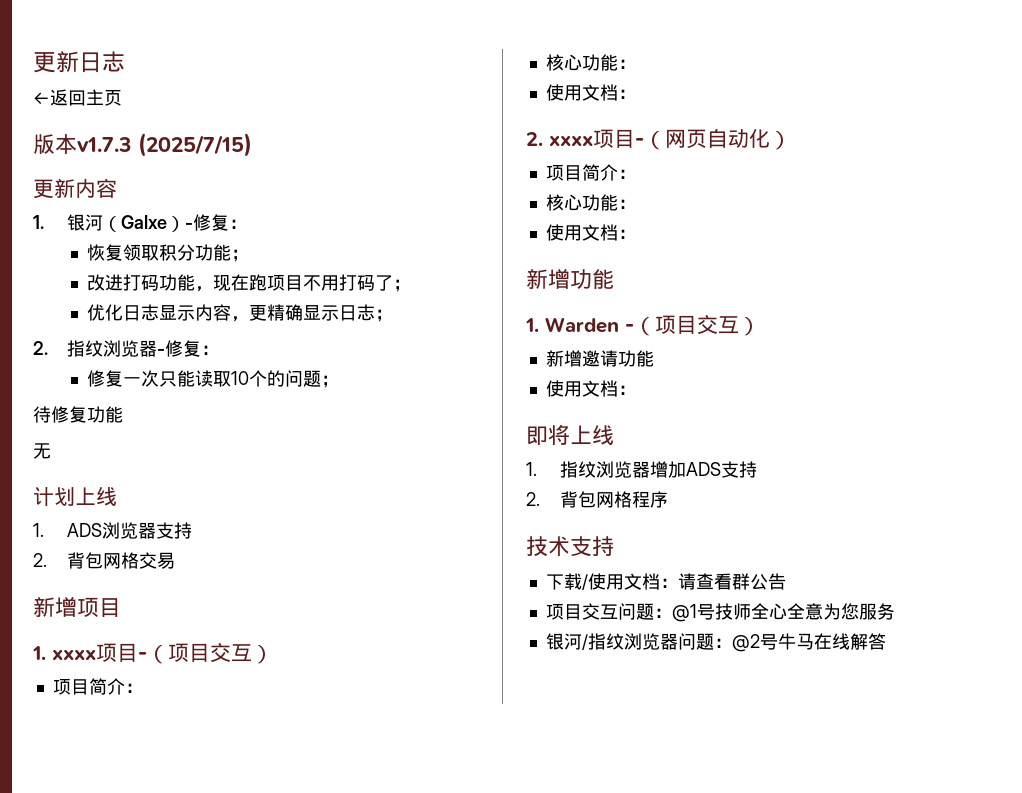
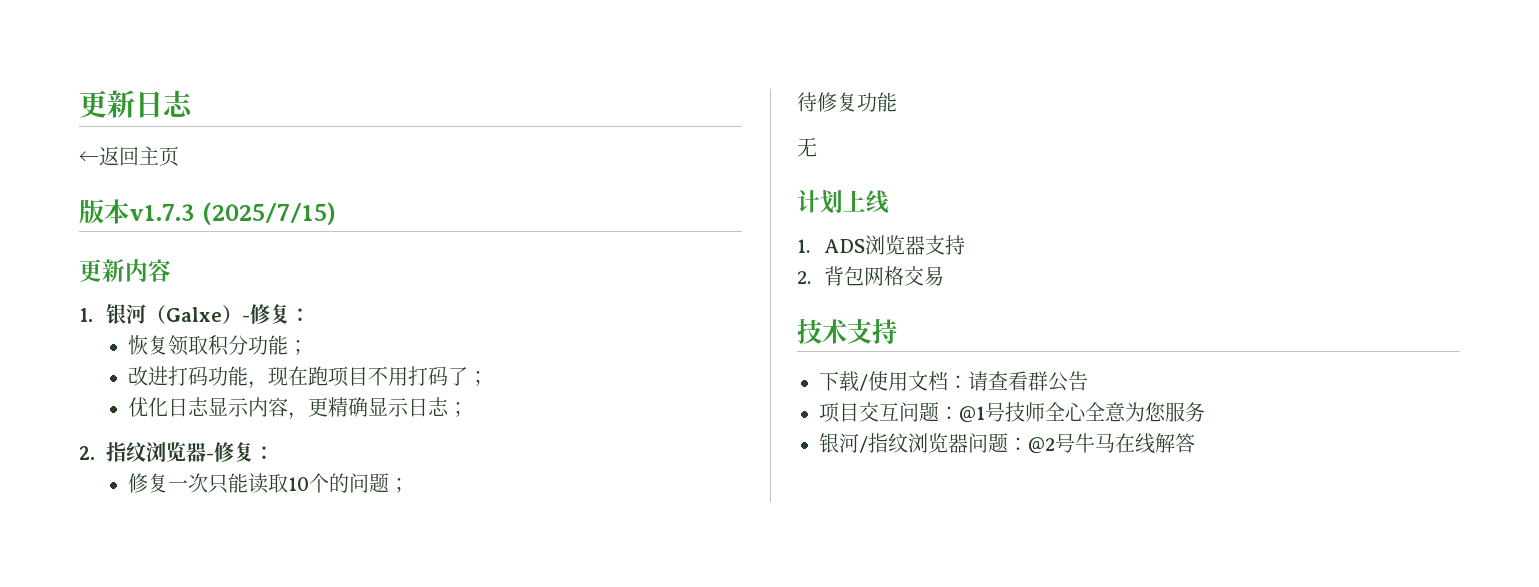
[33,597,121,617] [32,642,273,664] [52,678,143,695] [545,54,636,71] [545,84,636,101] [526,128,791,150] [545,164,636,181] [545,194,636,211] [545,224,636,241] [526,269,614,289] [525,314,760,336] [545,350,654,367] [545,380,636,397] [526,424,614,446] [526,461,758,478] [526,491,669,508] // 新增项目 // 1. xxxx项目-（项目交互） // 项目简介： // 核心功能： // 使用文档： // 2. xxxx项目-（网页自动化） // 项目简介： // 核心功能： // 使用文档： // 新增功能 // 1. Warden -（项目交互） // 新增邀请功能 // 使用文档： // 即将上线 // 1.指纹浏览器增加ADS支持 // 2.背包网格程序 -> (945, 276) none

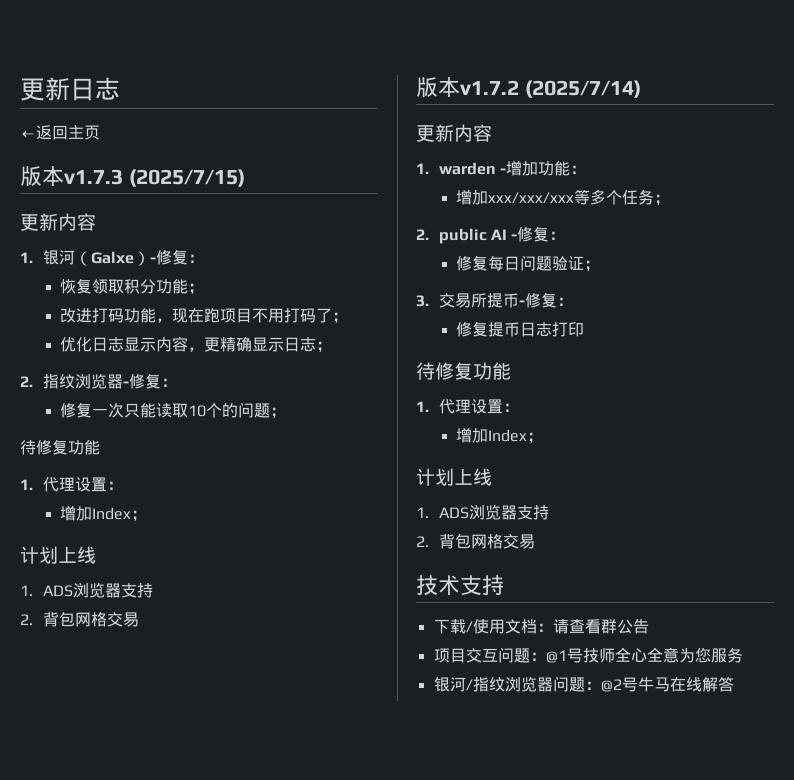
[797,137,817,157] 无 -> [20,477,123,492] [60,505,148,522] [20,546,96,564] [20,582,153,598] [20,611,139,627] [416,77,641,98] [416,124,492,142] [416,160,586,176] [456,189,671,206] [416,226,566,244] [456,255,601,272] [416,292,573,308] [456,321,585,337] [416,362,511,380] [416,399,519,414] [456,427,544,444] 1.代理设置： // 增加Index； // 计划上线 // 1. ADS浏览器支持 // 2.背包网格交易 // 版本v1.7.2 (2025/7/14) // 更新内容 // 1. warden -增加功能： // 增加xxx/xxx/xxx等多个任务； // 2. public AI -修复： // 修复每日问题验证； // 3.交易所提币-修复： // 修复提币日志打印 // 待修复功能 // 1.代理设置： // 增加Index；

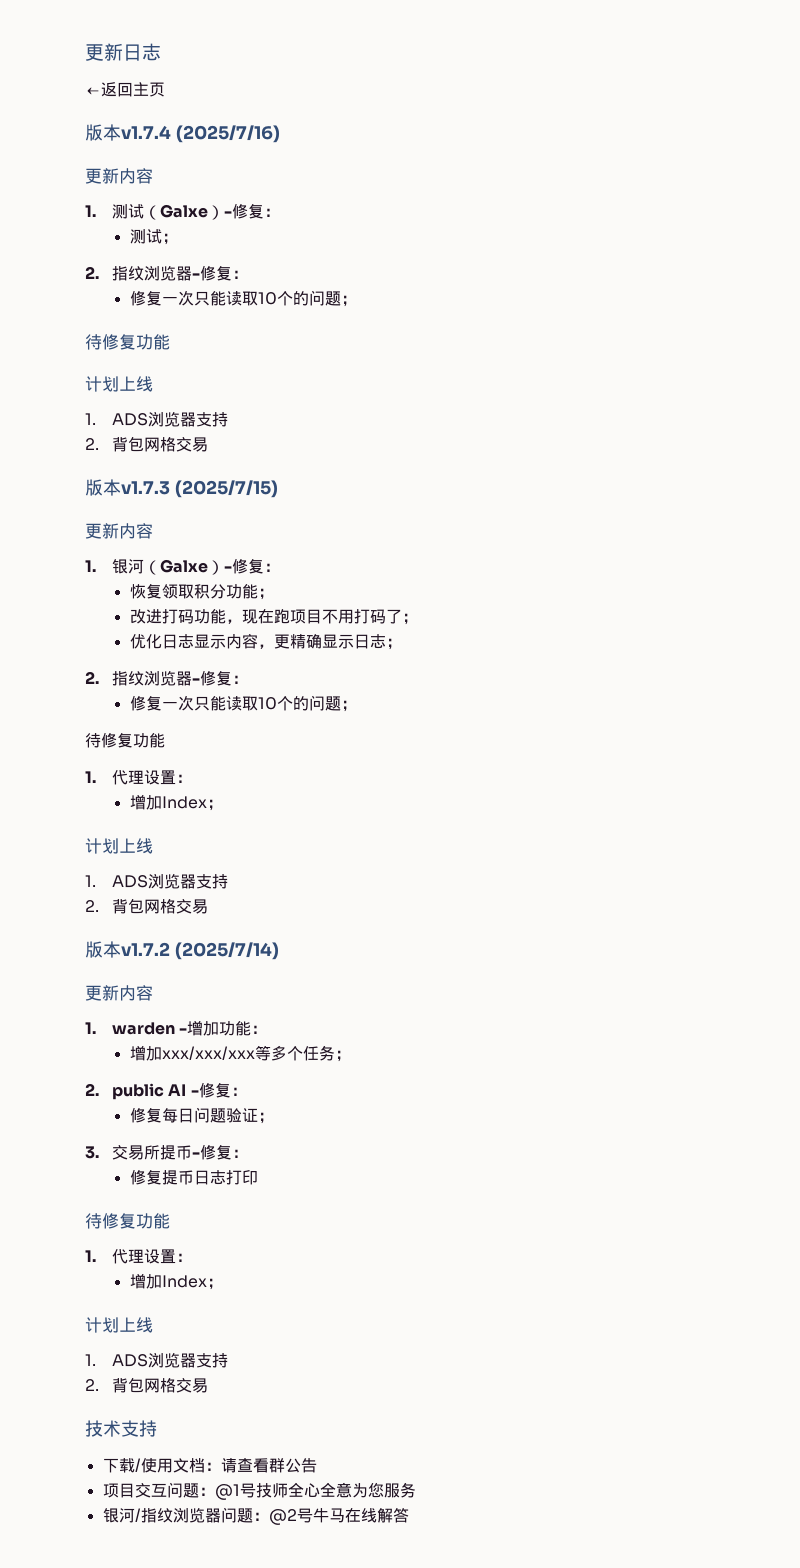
(100, 132) none -> [85,124,280,143] [85,168,153,184] [85,203,280,220] [129,229,178,245] [85,265,248,281] [129,290,357,307] [85,334,170,350] [85,376,153,392] [85,411,228,427] [85,436,208,452] // 版本v1.7.4 (2025/7/16) // 更新内容 // 1.测试（Galxe）-修复： // 测试； // 2.指纹浏览器-修复： // 修复一次只能读取10个的问题； // 待修复功能 // 计划上线 // 1. ADS浏览器支持 // 2.背包网格交易

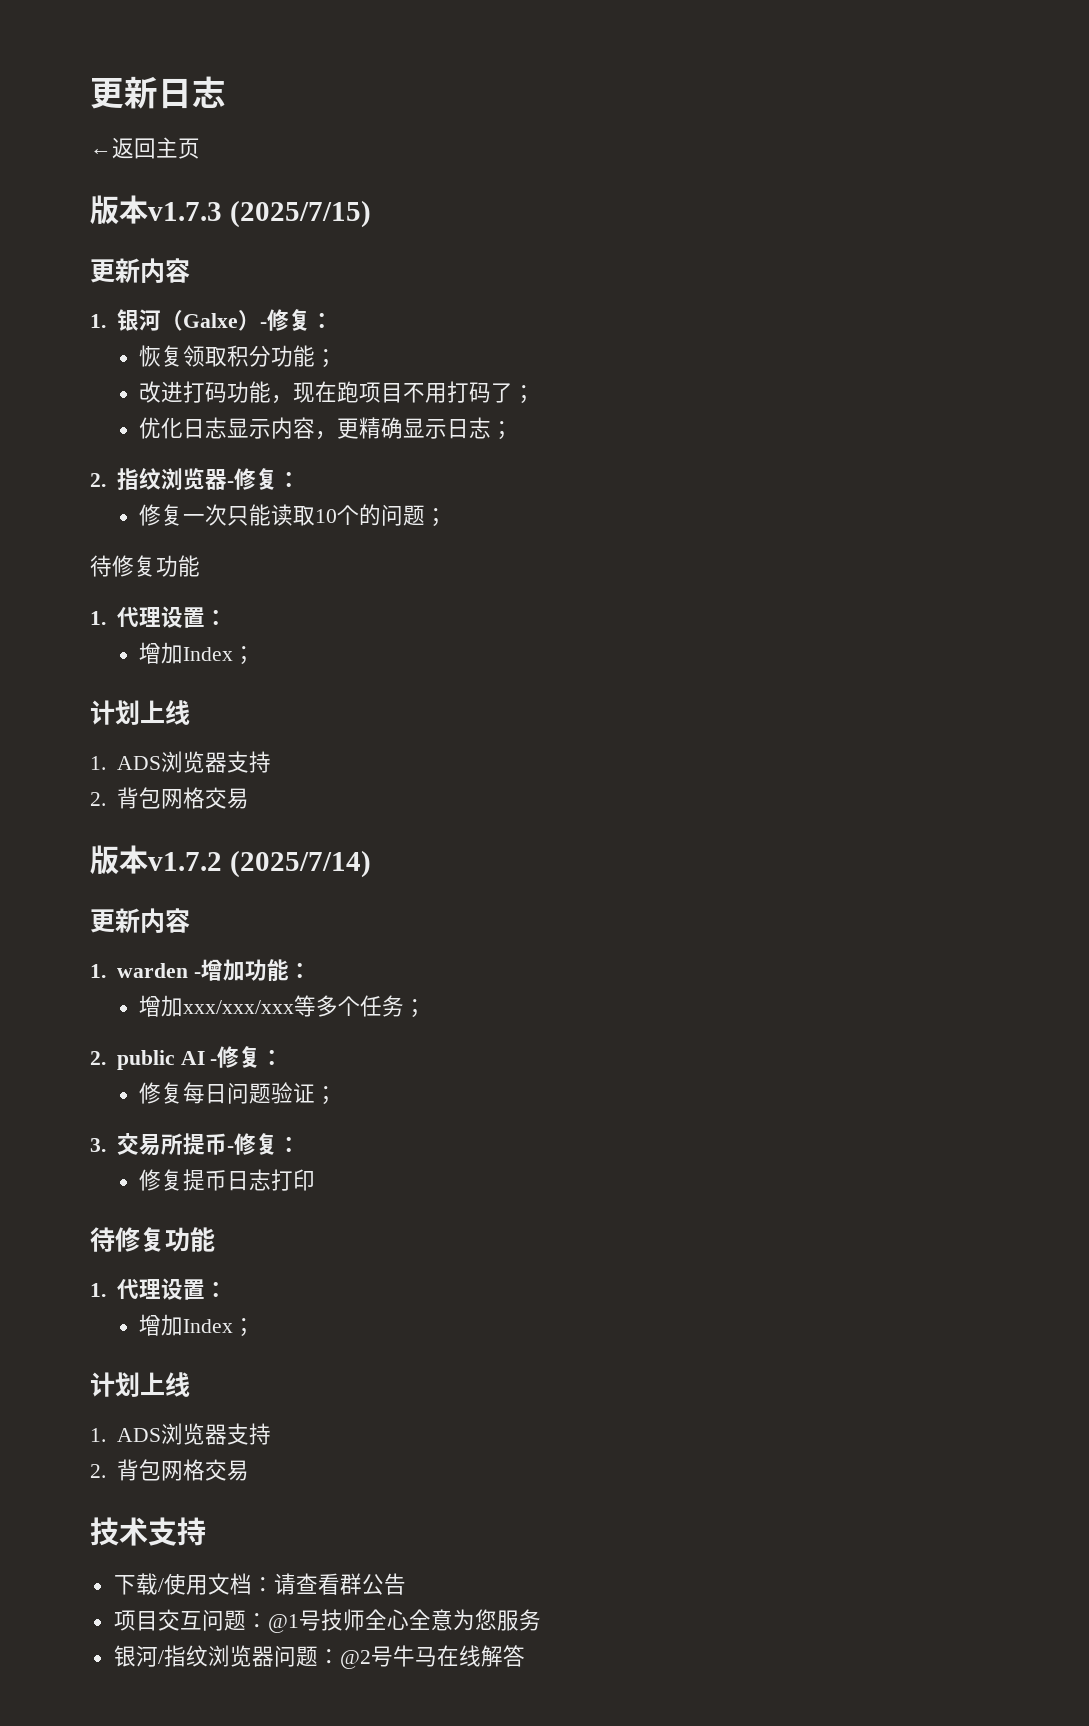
[85,124,280,143] [85,168,153,184] [85,203,280,220] [129,229,178,245] [85,265,248,281] [129,290,357,307] [85,334,170,350] [85,376,153,392] [85,411,228,427] [85,436,208,452] // 版本v1.7.4 (2025/7/16) // 更新内容 // 1.测试（Galxe）-修复： // 测试； // 2.指纹浏览器-修复： // 修复一次只能读取10个的问题； // 待修复功能 // 计划上线 // 1. ADS浏览器支持 // 2.背包网格交易 -> (200, 148) none

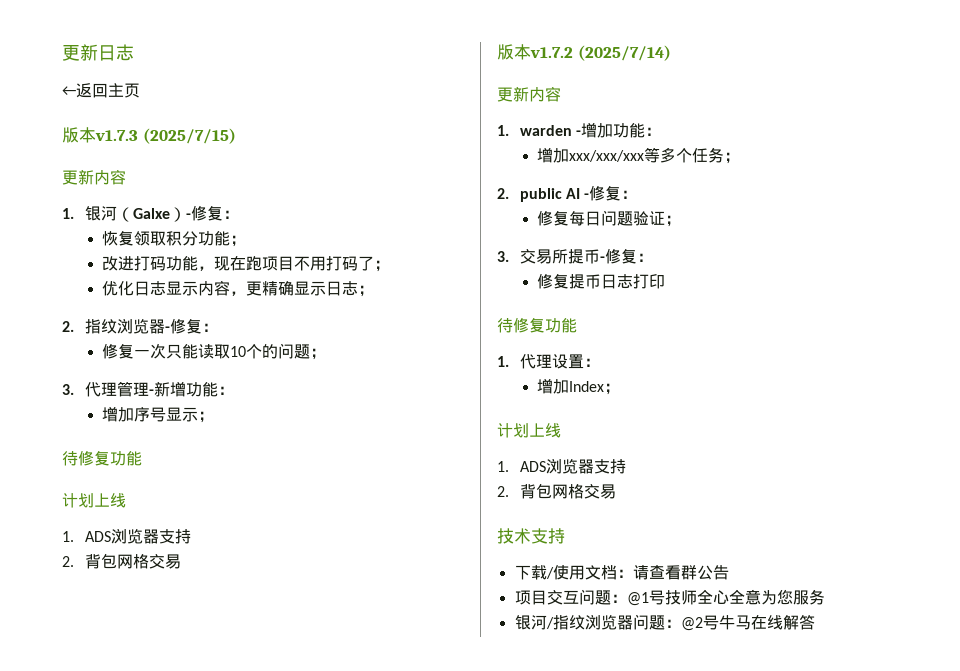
[90,555,200,577] [90,606,227,628] [139,642,256,665] 待修复功能 // 1.代理设置： // 增加Index； -> [62,381,234,397] [102,406,215,423] [62,450,142,466] 3.代理管理-新增功能： // 增加序号显示； // 待修复功能

